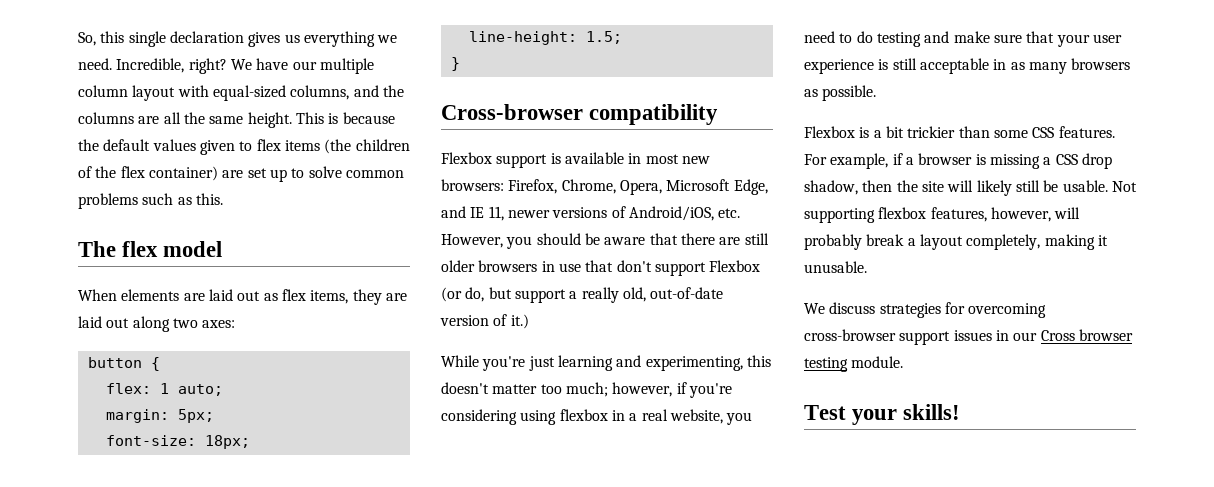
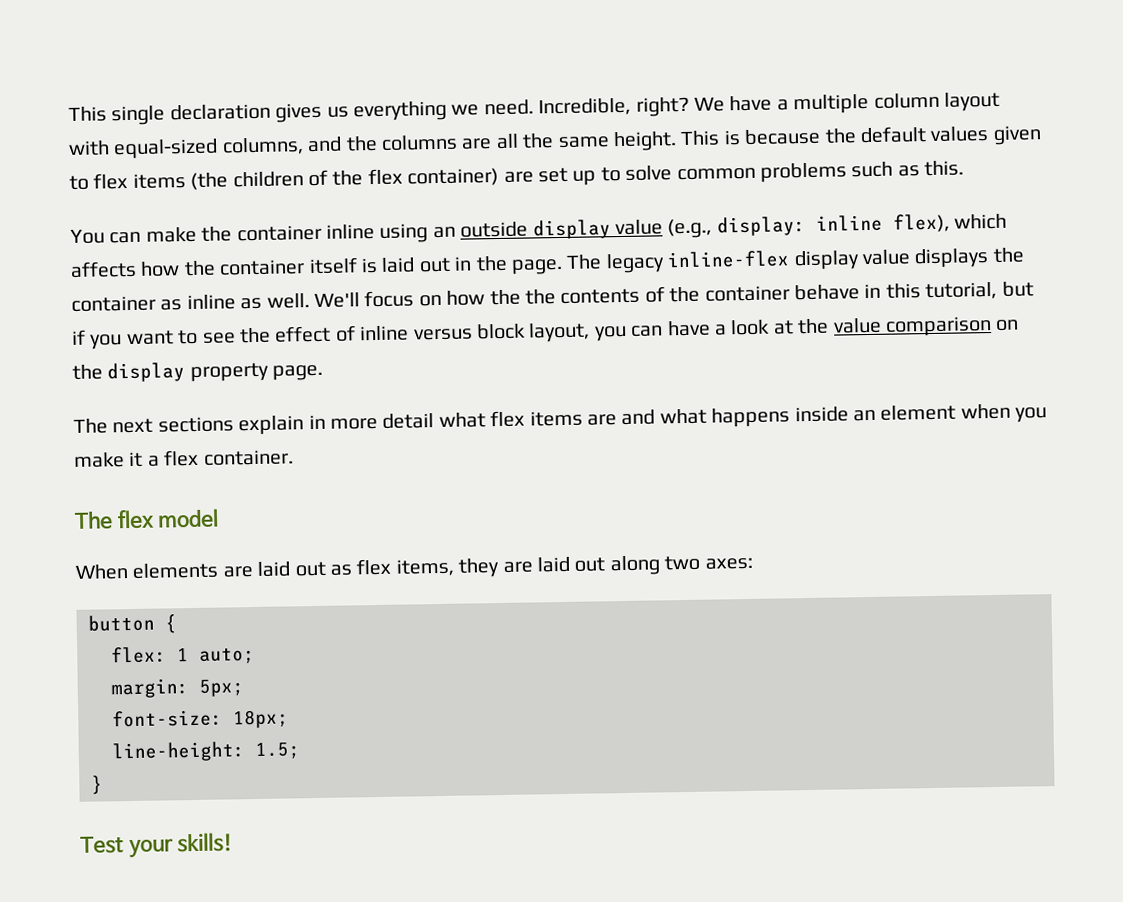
[78,31,125,46] So, this -> [68,106,107,122] This
[292,61,317,70] our -> [776,99,789,111] a
(223, 199) none -> [70,213,1008,244] [70,247,1025,278] [71,281,1034,312] [71,316,1020,350] [72,362,324,383] [73,403,1048,436] [73,449,294,468] // You can make the container inline using an outside display value (e.g., display: inline flex), which affects how the container itself is laid out in the page. The legacy inline-flex display value displays the container as inline as well. We'll focus on how the the contents of the container behave in this tutorial, but if you want to see the effect of inline versus block layout, you can have a look at the value comparison on the display property page. // The next sections explain in more detail what flex items are and what happens inside an element when you make it a flex container.
[441,104,719,125] [441,152,710,168] [441,179,768,195] [441,206,741,221] [441,233,769,249] [441,260,761,276] [441,287,724,303] [440,314,529,329] [441,355,771,371] [441,382,732,398] [441,409,753,425] [804,31,1122,47] [804,58,1131,74] [804,85,877,101] [804,126,1115,138] [804,153,1112,169] [804,180,1137,196] [804,207,1081,223] [804,234,1108,250] [804,261,867,273] [804,302,1047,318] [804,329,1133,345] [804,356,904,372] // Cross-browser compatibility // Flexbox support is available in most new browsers: Firefox, Chrome, Opera, Microsoft Edge, and IE 11, newer versions of Android/iOS, etc. However, you should be aware that there are still older browsers in use that don't support Flexbox (or do, but support a really old, out-of-date version of it.) // While you're just learning and experimenting, this doesn't matter too much; however, if you're considering using flexbox in a real website, you need to do testing and make sure that your user experience is still acceptable in as many browsers as possible. // Flexbox is a bit trickier than some CSS features. For example, if a browser is missing a CSS drop shadow, then the site will likely still be usable. Not supporting flexbox features, however, will probably break a layout completely, making it unusable. // We discuss strategies for overcoming cross-browser support issues in our Cross browser testing module. -> (103, 785) none

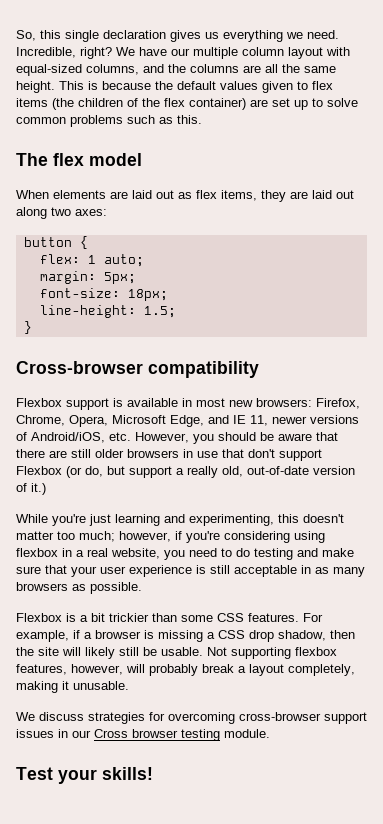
[68,106,107,122] This -> [16,30,61,41] So, this
[776,99,789,111] a -> [171,48,190,56] our
[70,213,1008,244] [70,247,1025,278] [71,281,1034,312] [71,316,1020,350] [72,362,324,383] [73,403,1048,436] [73,449,294,468] // You can make the container inline using an outside display value (e.g., display: inline flex), which affects how the container itself is laid out in the page. The legacy inline-flex display value displays the container as inline as well. We'll focus on how the the contents of the container behave in this tutorial, but if you want to see the effect of inline versus block layout, you can have a look at the value comparison on the display property page. // The next sections explain in more detail what flex items are and what happens inside an element when you make it a flex container. -> (202, 119) none
(103, 785) none -> [16,361,259,378] [16,398,360,410] [16,415,359,427] [16,432,338,444] [16,449,322,461] [16,466,355,478] [16,483,46,495] [16,514,344,526] [16,531,325,543] [16,548,354,560] [16,565,365,577] [16,582,142,594] [16,613,323,622] [16,630,355,642] [16,647,337,659] [16,664,355,676] [16,681,129,693] [16,712,367,724] [16,729,270,741] // Cross-browser compatibility // Flexbox support is available in most new browsers: Firefox, Chrome, Opera, Microsoft Edge, and IE 11, newer versions of Android/iOS, etc. However, you should be aware that there are still older browsers in use that don't support Flexbox (or do, but support a really old, out-of-date version of it.) // While you're just learning and experimenting, this doesn't matter too much; however, if you're considering using flexbox in a real website, you need to do testing and make sure that your user experience is still acceptable in as many browsers as possible. // Flexbox is a bit trickier than some CSS features. For example, if a browser is missing a CSS drop shadow, then the site will likely still be usable. Not supporting flexbox features, however, will probably break a layout completely, making it unusable. // We discuss strategies for overcoming cross-browser support issues in our Cross browser testing module.

